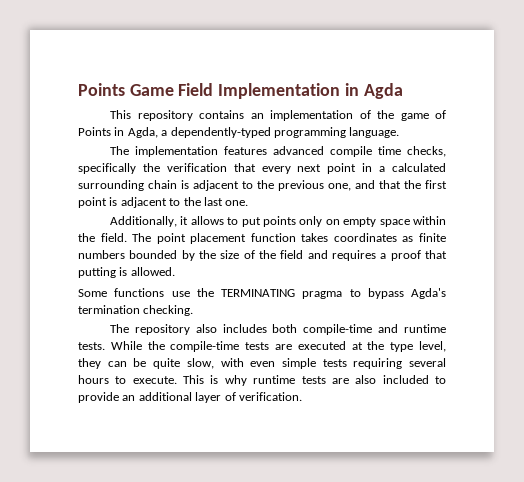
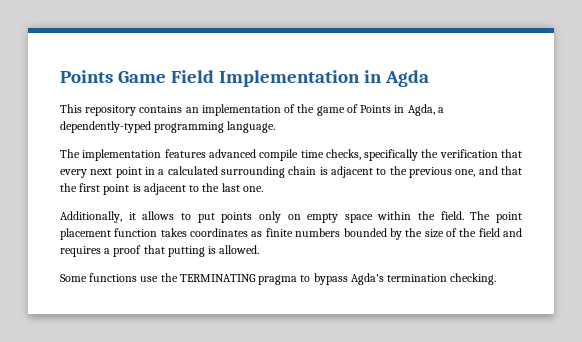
[110,324,447,335] [78,341,447,352] [78,358,446,369] [78,375,447,386] [78,392,302,403] // The repository also includes both compile-time and runtime tests. While the compile-time tests are executed at the type level, they can be quite slow, with even simple tests requiring several hours to execute. This is why runtime tests are also included to provide an additional layer of verification. -> (497, 279) none

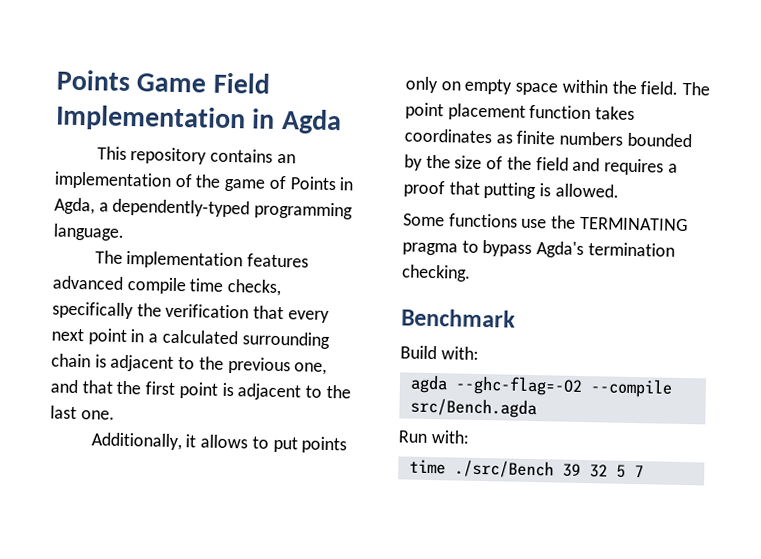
(497, 279) none -> [401,308,516,328] [400,345,479,360] [409,374,673,398] [409,397,537,419] [398,430,470,444] [408,459,644,479] // Benchmark // Build with: // agda --ghc-flag=-O2 --compile src/Bench.agda // Run with: // time ./src/Bench 39 32 5 7

